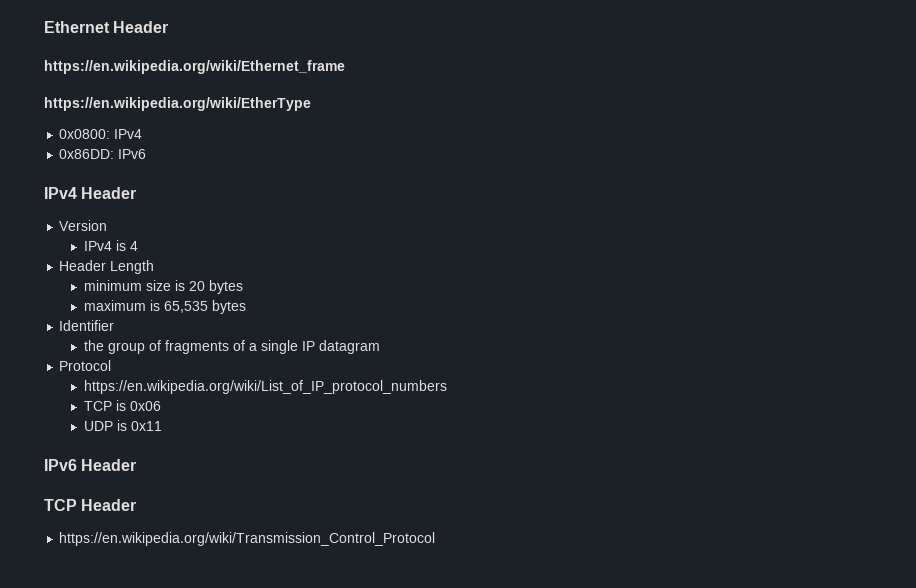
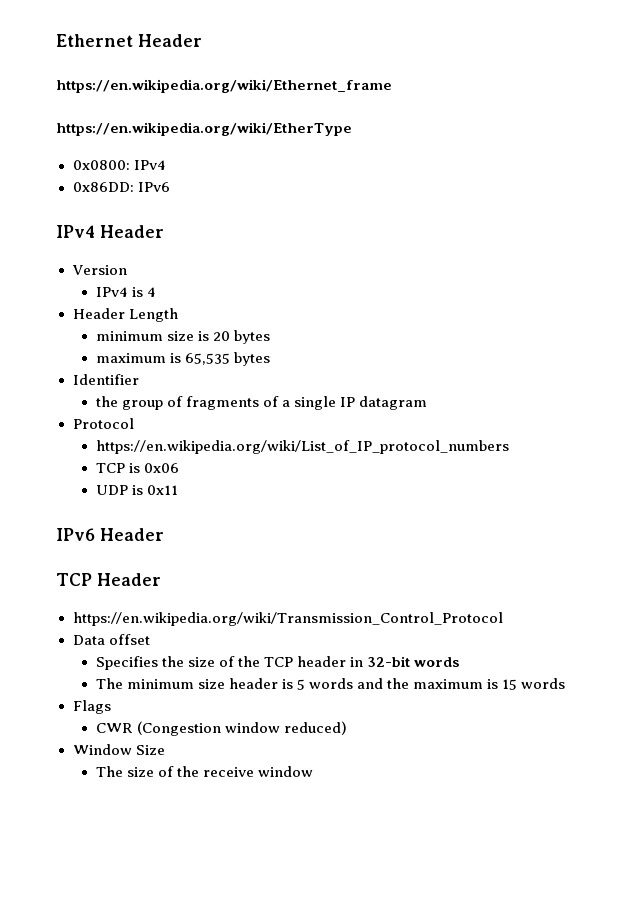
(436, 539) none -> [72,634,150,645] [95,656,460,670] [95,678,566,690] [72,700,111,714] [95,721,347,736] [72,744,165,755] [95,766,313,777] // Data offset // Specifies the size of the TCP header in 32-bit words // The minimum size header is 5 words and the maximum is 15 words // Flags // CWR (Congestion window reduced) // Window Size // The size of the receive window

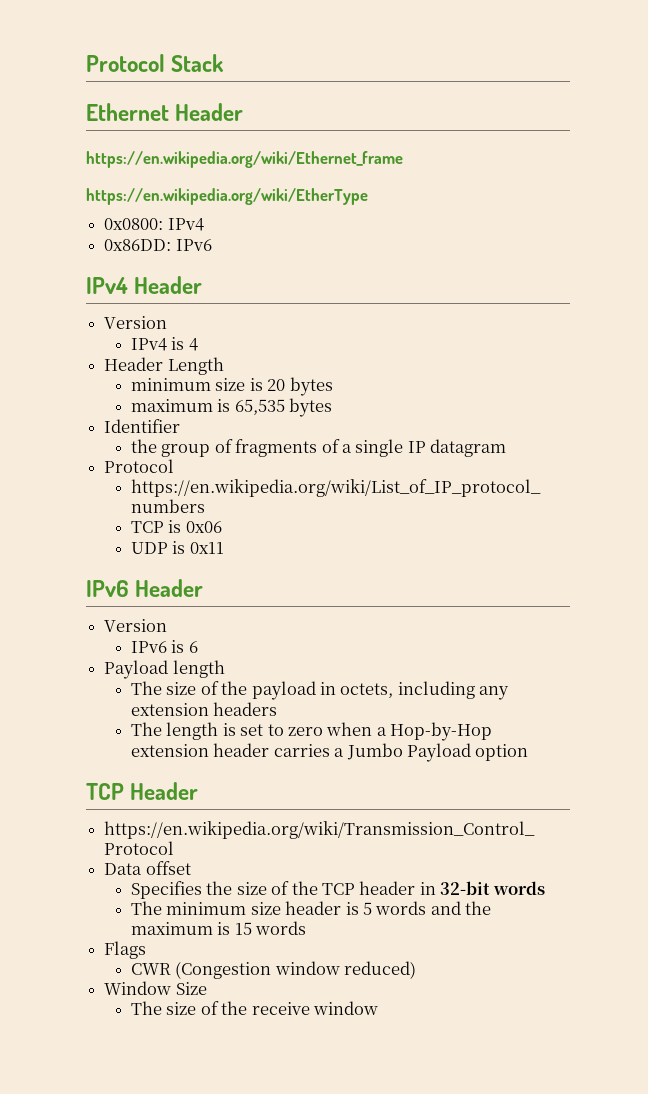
(56, 40) none -> [86,54,225,72] Protocol Stack //
(164, 534) none -> [104,619,168,632] [130,640,198,653] [104,660,225,679] [130,681,510,700] [130,702,278,716] [130,722,493,741] [130,743,529,762] // Version // IPv6 is 6 // Payload length // The size of the payload in octets, including any extension headers // The length is set to zero when a Hop-by-Hop extension header carries a Jumbo Payload option

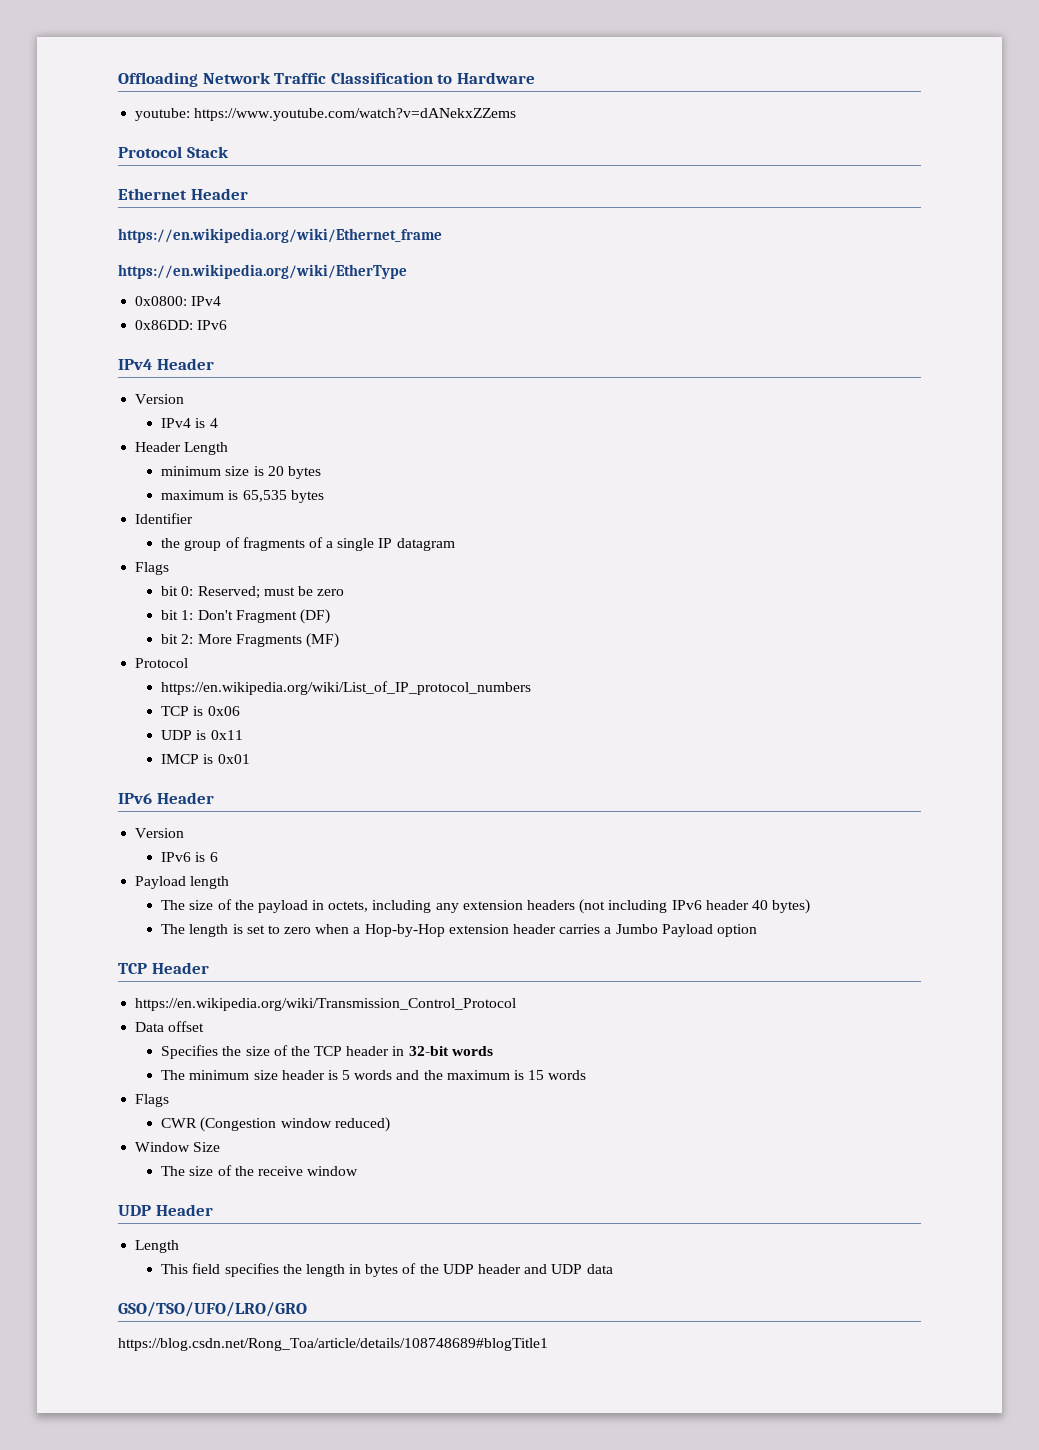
(86, 63) none -> [118,72,535,87] [135,108,517,121] Offloading Network Traffic Classification to Hardware // youtube: https://www.youtube.com/watch?v=dANekxZZems //
(507, 448) none -> [135,562,170,575] [161,586,345,599] [161,609,330,624] [161,633,339,648] // Flags // bit 0: Reserved; must be zero // bit 1: Don't Fragment (DF) // bit 2: More Fragments (MF)
(224, 548) none -> [161,754,250,764] // IMCP is 0x01
(278, 709) none -> [579,899,811,914] (not including IPv6 header 40 bytes)
(378, 1008) none -> [118,1204,213,1216] [135,1240,180,1253] [161,1263,613,1277] [118,1302,307,1317] [118,1338,548,1351] // UDP Header // Length // This field specifies the length in bytes of the UDP header and UDP data // GSO/TSO/UFO/LRO/GRO // https://blog.csdn.net/Rong_Toa/article/details/108748689#blogTitle1

